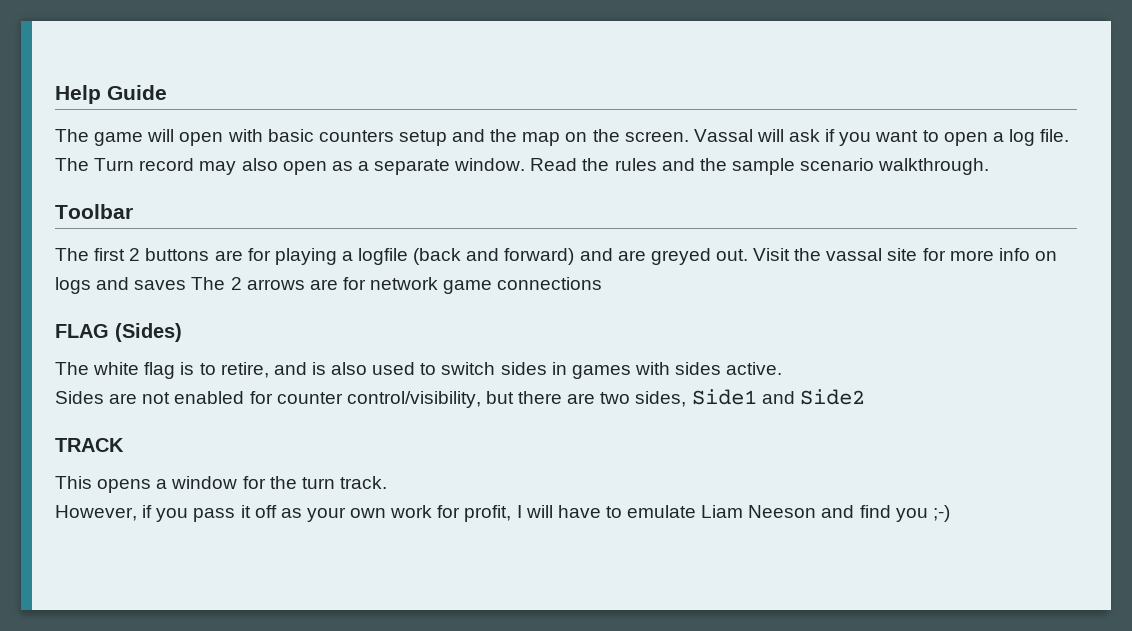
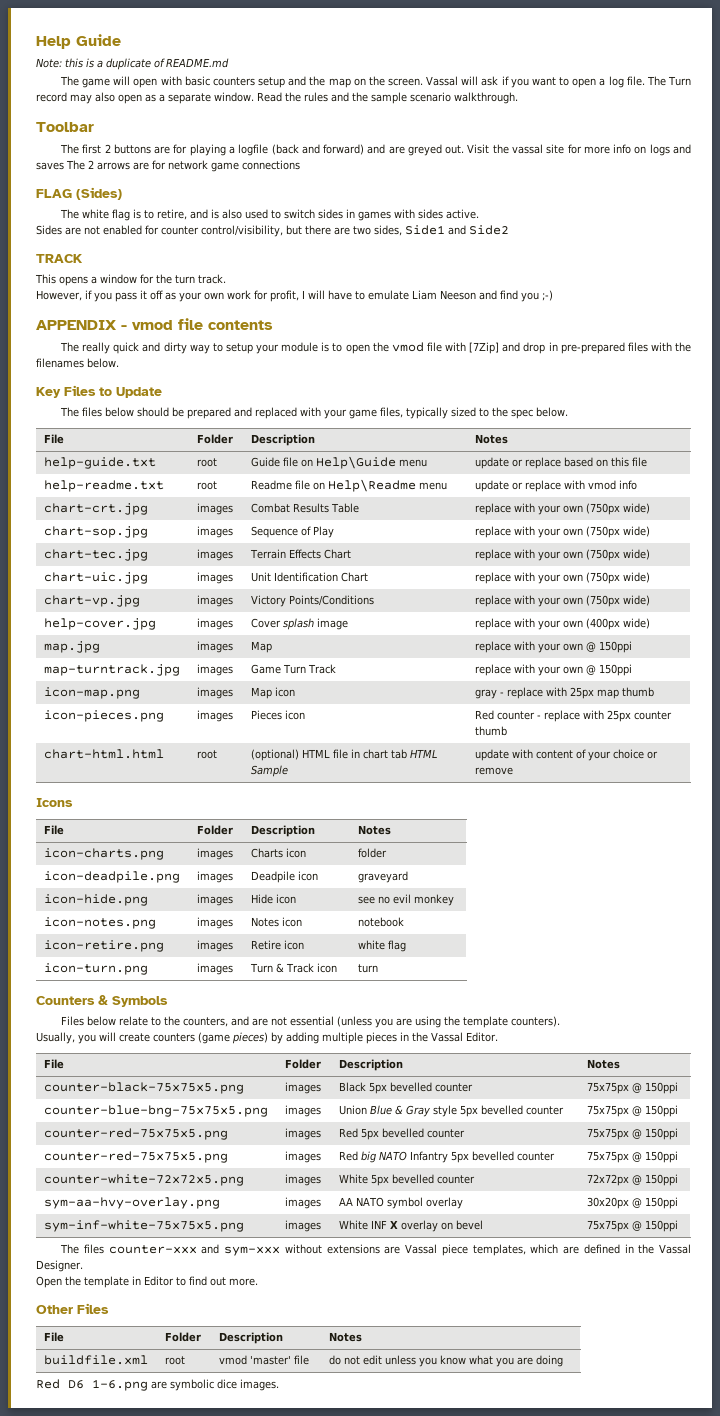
(167, 92) none -> [36,58,229,70] // Note: this is a duplicate of README.md
(950, 513) none -> [36,318,273,330] [60,342,692,354] [36,358,119,368] [36,385,162,398] [60,407,569,419] [44,434,65,444] [197,434,234,444] [251,434,316,446] [475,434,509,444] [44,457,157,469] [197,458,218,467] [251,456,428,469] [475,457,648,469] [44,480,165,492] [197,481,218,490] [251,479,448,492] [475,480,638,492] [44,503,149,515] [197,503,234,515] [251,503,360,513] [475,503,651,515] [44,526,149,538] [197,526,234,538] [251,526,335,538] [475,526,651,538] [44,549,149,561] [197,549,234,561] [250,549,352,559] [475,549,651,561] [44,572,149,584] [197,572,234,584] [251,572,369,582] [475,572,651,584] [44,595,141,607] [197,595,234,607] [251,595,375,607] [475,595,651,607] [44,618,157,630] [197,618,234,630] [251,618,349,630] [475,618,651,630] [44,641,101,653] [197,641,234,653] [251,641,273,653] [475,641,633,653] [44,664,181,676] [197,664,234,676] [251,664,337,674] [475,664,633,676] [44,687,141,699] [197,687,234,699] [251,687,296,699] [475,687,655,699] [44,710,165,722] [197,710,234,722] [251,710,306,720] [475,710,673,722] [475,726,508,736] [44,749,165,759] [197,750,218,759] [251,749,439,761] [251,765,289,777] [475,749,659,761] [475,767,514,775] [36,798,73,807] [44,825,65,835] [197,825,234,835] [251,825,316,837] [358,825,392,835] [44,848,165,860] [197,848,234,860] [251,848,307,858] [358,848,388,858] [44,871,181,883] [197,871,234,883] [251,871,319,883] [358,871,409,883] [44,894,149,906] [197,894,234,906] [251,894,297,904] [358,894,455,906] [44,917,157,929] [197,917,234,929] [251,917,303,927] [358,917,405,927] [44,940,165,952] [197,940,234,952] [251,940,305,950] [358,940,407,952] [44,963,149,975] [197,963,234,975] [250,963,338,973] [358,964,379,973] [36,995,168,1007] [61,1016,561,1028] [36,1032,498,1044] [44,1059,65,1069] [285,1059,322,1069] [339,1059,404,1071] [587,1059,621,1069] [44,1082,245,1094] [285,1082,322,1094] [339,1082,474,1094] [587,1082,679,1094] [44,1105,269,1117] [285,1105,322,1117] [339,1105,565,1117] [587,1105,679,1117] [44,1128,229,1140] [285,1128,322,1140] [339,1128,466,1140] [587,1128,679,1140] [44,1151,229,1163] [285,1151,322,1163] [339,1151,556,1163] [587,1151,679,1163] [44,1174,245,1186] [285,1174,322,1186] [339,1174,476,1186] [587,1174,679,1186] [44,1197,221,1209] [285,1197,322,1209] [339,1197,464,1209] [587,1197,679,1209] [44,1220,245,1232] [285,1220,322,1232] [339,1220,484,1232] [587,1220,679,1232] [60,1244,691,1256] [36,1260,83,1272] [36,1276,258,1288] [36,1303,109,1314] [44,1332,65,1342] [165,1332,202,1342] [219,1332,284,1344] [329,1332,363,1342] [44,1355,149,1365] [165,1356,186,1365] [219,1355,310,1365] [329,1355,564,1367] [36,1379,279,1391] // APPENDIX - vmod file contents // The really quick and dirty way to setup your module is to open the vmod file with [7Zip] and drop in pre-prepared files with the filenames below. // Key Files to Update // The files below should be prepared and replaced with your game files, typically sized to the spec below. // File | Folder | Description | Notes // help-guide.txt | root | Guide file on Help\Guide menu | update or replace based on this file // help-readme.txt | root | Readme file on Help\Readme menu | update or replace with vmod info // chart-crt.jpg | images | Combat Results Table | replace with your own (750px wide) // chart-sop.jpg | images | Sequence of Play | replace with your own (750px wide) // chart-tec.jpg | images | Terrain Effects Chart | replace with your own (750px wide) // chart-uic.jpg | images | Unit Identification Chart | replace with your own (750px wide) // chart-vp.jpg | images | Victory Points/Conditions | replace with your own (750px wide) // help-cover.jpg | images | Cover splash image | replace with your own (400px wide) // map.jpg | images | Map | replace with your own @ 150ppi // map-turntrack.jpg | images | Game Turn Track | replace with your own @ 150ppi // icon-map.png | images | Map icon | gray - replace with 25px map thumb // icon-pieces.png | images | Pieces icon | Red counter - replace with 25px counter thumb // chart-html.html | root | (optional) HTML file in chart tab HTML Sample | update with content of your choice or remove // Icons // File | Folder | Description | Notes // icon-charts.png | images | Charts icon | folder // icon-deadpile.png | images | Deadpile icon | graveyard // icon-hide.png | images | Hide icon | see no evil monkey // icon-notes.png | images | Notes icon | notebook // icon-retire.png | images | Retire icon | white flag // icon-turn.png | images | Turn & Track icon | turn // Counters & Symbols // Files below relate to the counters, and are not essential (unless you are using the template counters). // Usually, you will create counters (game pieces) by adding multiple pieces in the Vassal Editor. // File | Folder | Description | Notes // counter-black-75x75x5.png | images | Black 5px bevelled counter | 75x75px @ 150ppi // counter-blue-bng-75x75x5.png | images | Union Blue & Gray style 5px bevelled counter | 75x75px @ 150ppi // counter-red-75x75x5.png | images | Red 5px bevelled counter | 75x75px @ 150ppi // counter-red-75x75x5.png | images | Red big NATO Infantry 5px bevelled counter | 75x75px @ 150ppi // counter-white-72x72x5.png | images | White 5px bevelled counter | 72x72px @ 150ppi // sym-aa-hvy-overlay.png | images | AA NATO symbol overlay | 30x20px @ 150ppi // sym-inf-white-75x75x5.png | images | White INF X overlay on bevel | 75x75px @ 150ppi // The files counter-xxx and sym-xxx without extensions are Vassal piece templates, which are defined in the Vassal Designer. // Open the template in Editor to find out more. // Other Files // File | Folder | Description | Notes // buildfile.xml | root | vmod 'master' file | do not edit unless you know what you are doing // Red D6 1-6.png are symbolic dice images.

